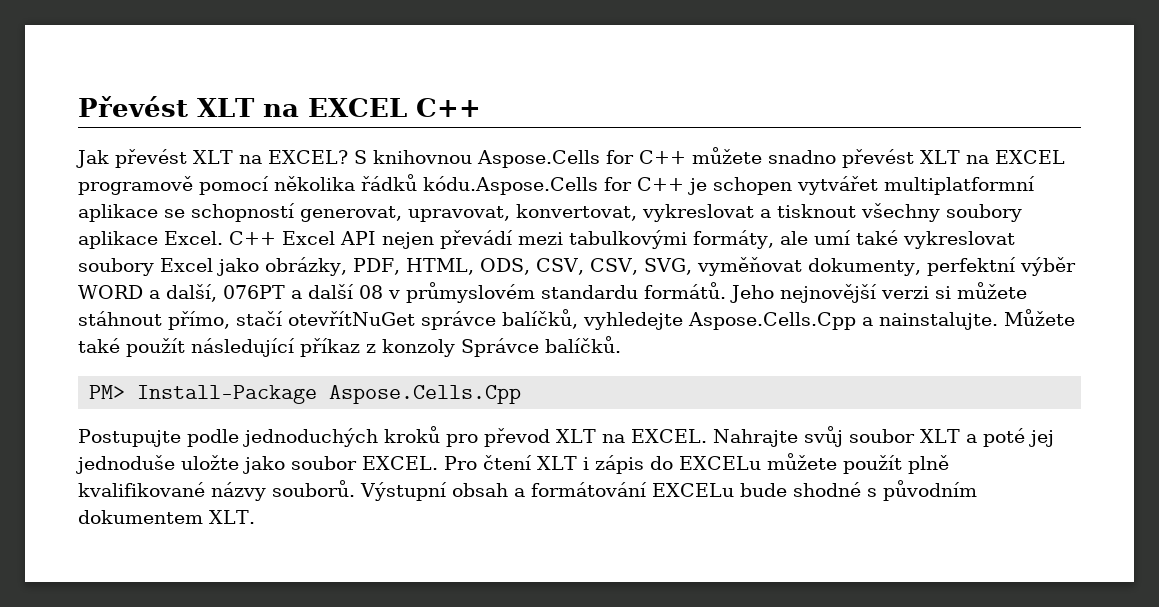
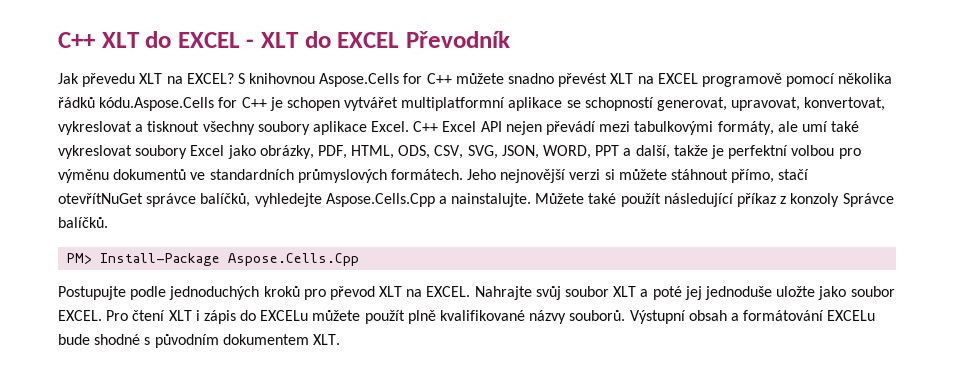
[78,96,481,117] Převést XLT na EXCEL C++ -> [58,31,510,48] C++ XLT do EXCEL - XLT do EXCEL Převodník
[115,149,187,168] převést -> [82,73,136,87] převedu
[589,257,1076,276] [78,282,726,303] CSV, SVG, vyměňovat dokumenty, perfektní výběr WORD a další, 076PT a další 08 v průmyslovém standardu formátů. -> [467,145,861,159] [58,169,463,183] SVG, JSON, WORD, PPT a další, takže je perfektní volbou pro výměnu dokumentů ve standardních průmyslových formátech.

